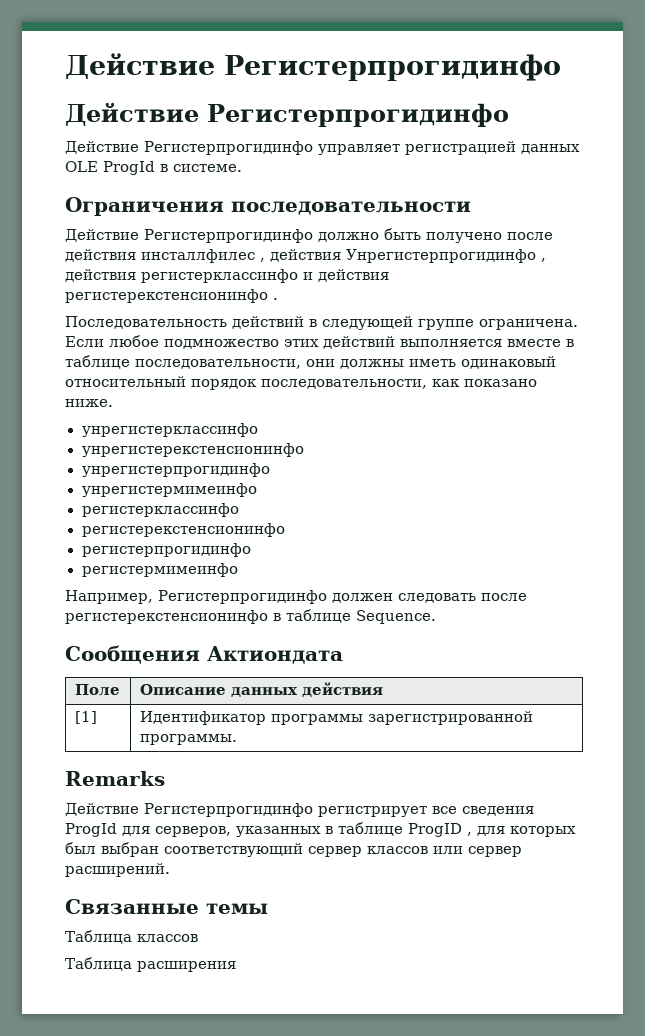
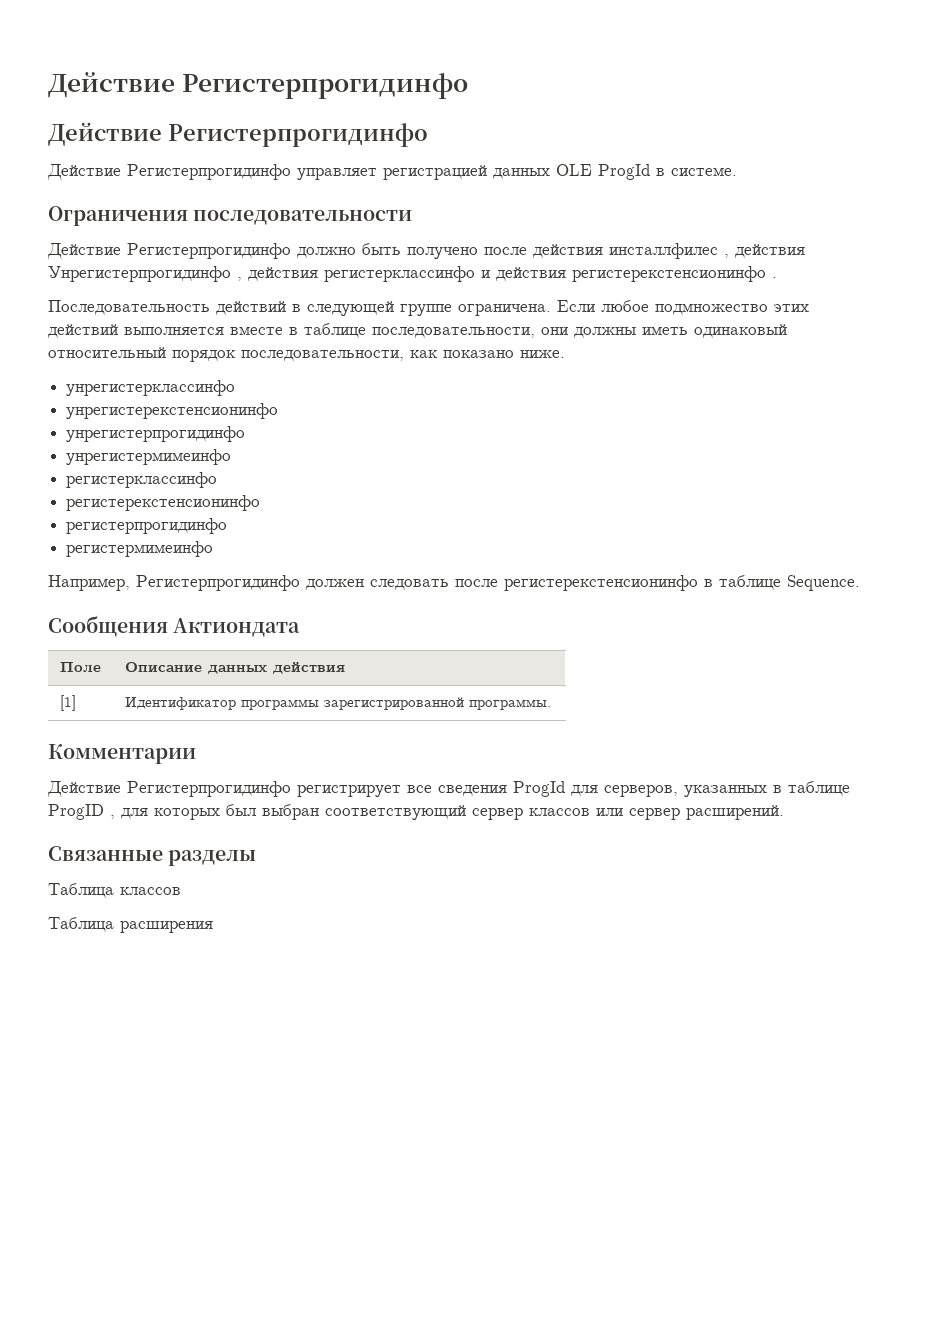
[65,771,165,786] Remarks -> [48,744,196,764] Комментарии
[206,903,268,914] темы -> [168,850,257,866] разделы

